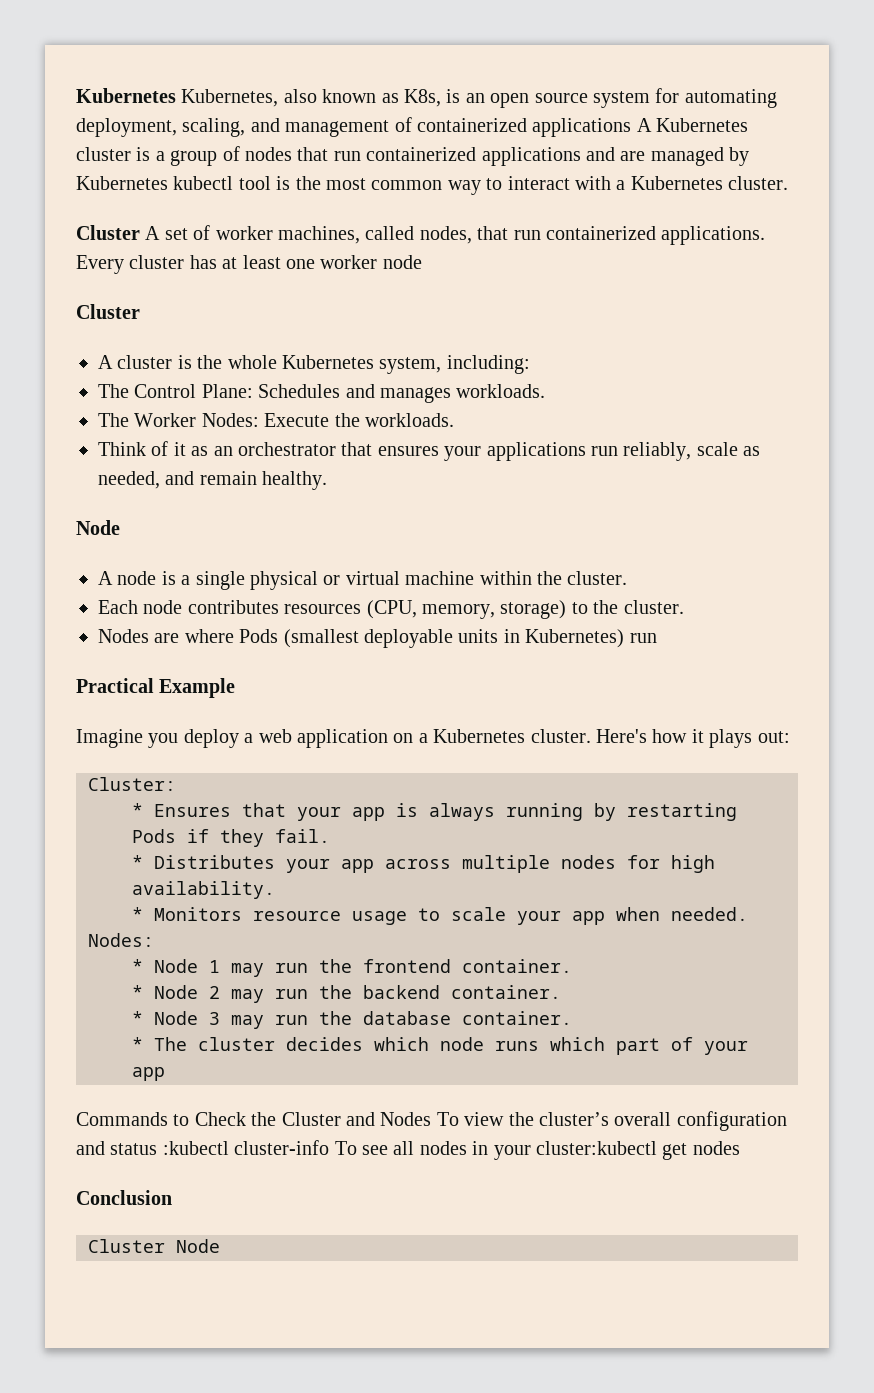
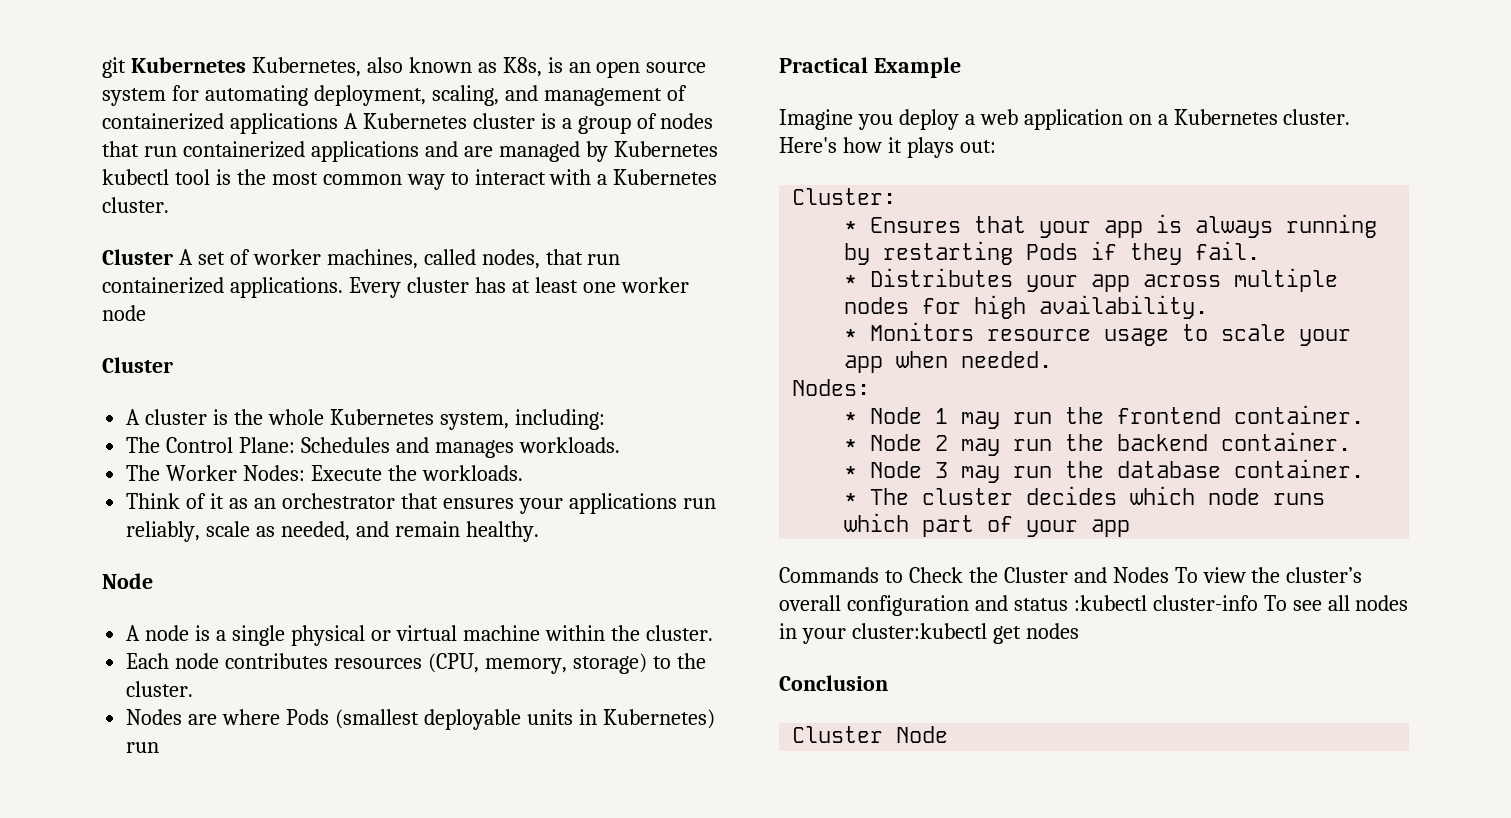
(76, 95) none -> [102,57,126,78] git

